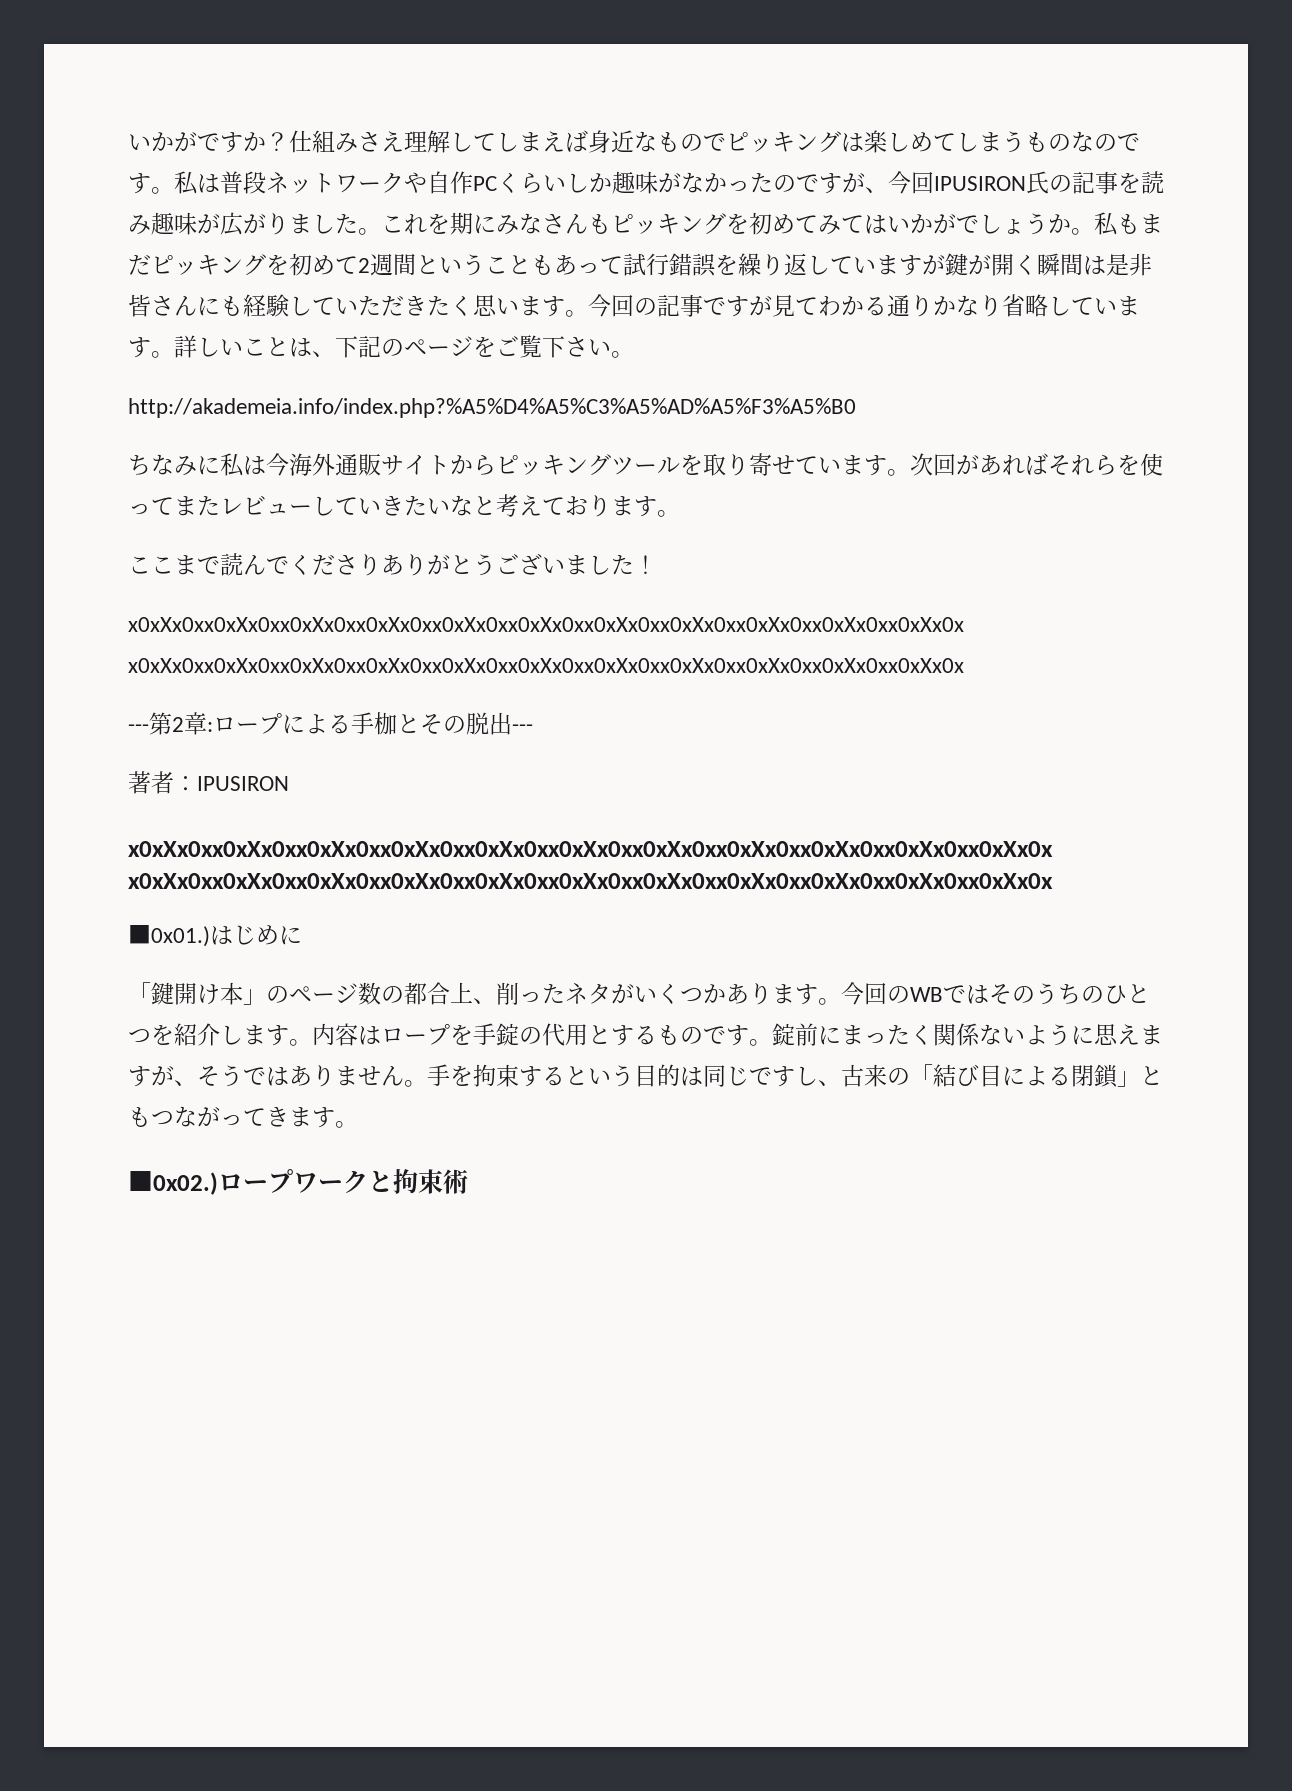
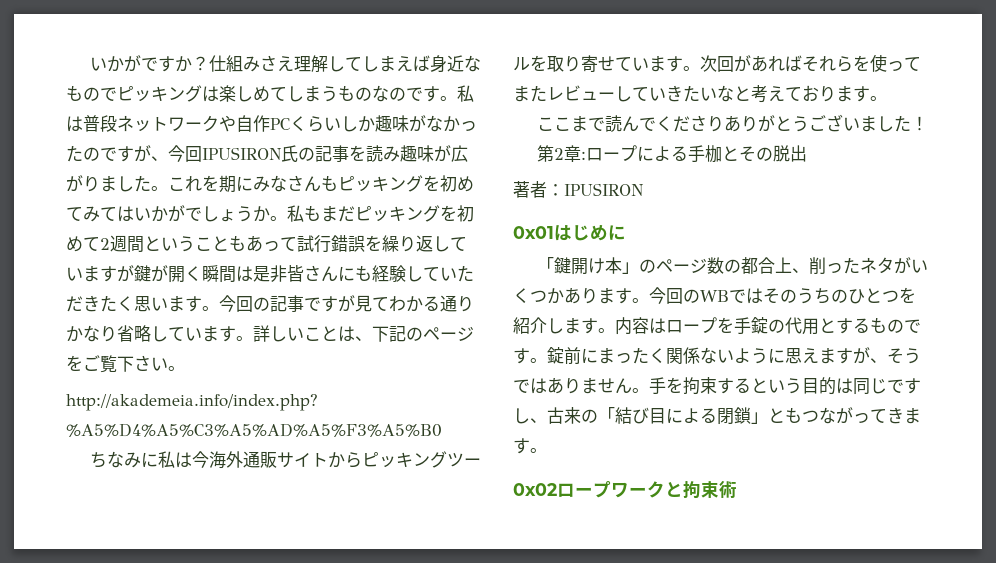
[128,617,964,632] [128,658,964,673] [128,724,149,732] x0xXx0xx0xXx0xx0xXx0xx0xXx0xx0xXx0xx0xXx0xx0xXx0xx0xXx0xx0xXx0xx0xXx0xx0xXx0x x0xXx0xx0xXx0xx0xXx0xx0xXx0xx0xXx0xx0xXx0xx0xXx0xx0xXx0xx0xXx0xx0xXx0xx0xXx0x // --- -> (929, 123) none
[512,724,533,732] --- -> (808, 153) none
[128,841,1053,857] [128,873,1053,889] [128,925,210,947] x0xXx0xx0xXx0xx0xXx0xx0xXx0xx0xXx0xx0xXx0xx0xXx0xx0xXx0xx0xXx0xx0xXx0xx0xXx0x x0xXx0xx0xXx0xx0xXx0xx0xXx0xx0xXx0xx0xXx0xx0xXx0xx0xXx0xx0xXx0xx0xXx0xx0xXx0x // ■0x01.) -> [513,226,554,239] 0x01
[128,1171,218,1195] ■0x02.) -> [513,483,557,496] 0x02

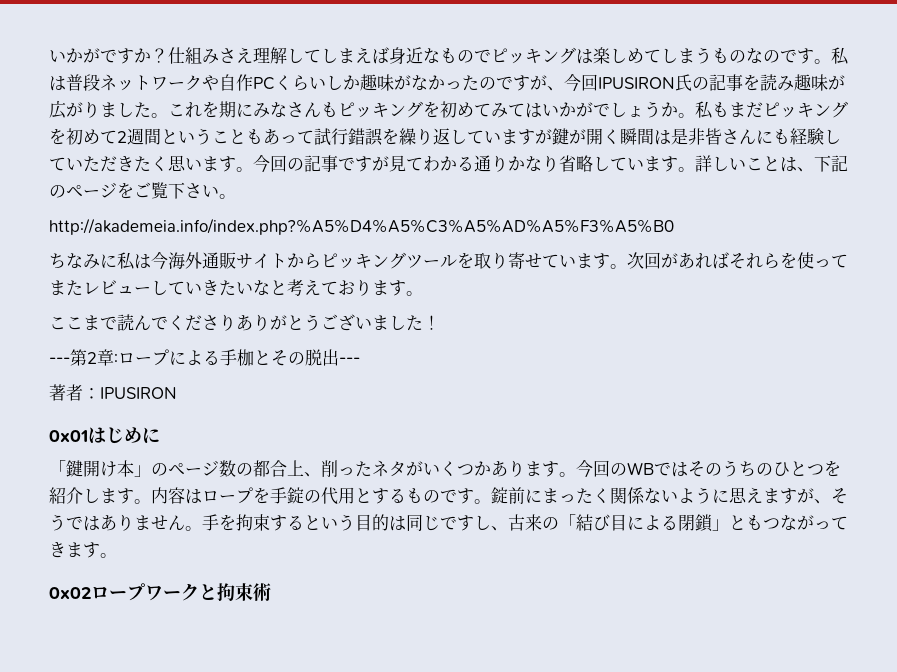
(929, 123) none -> [49,357,70,364] ---
(808, 153) none -> [339,357,360,364] ---

